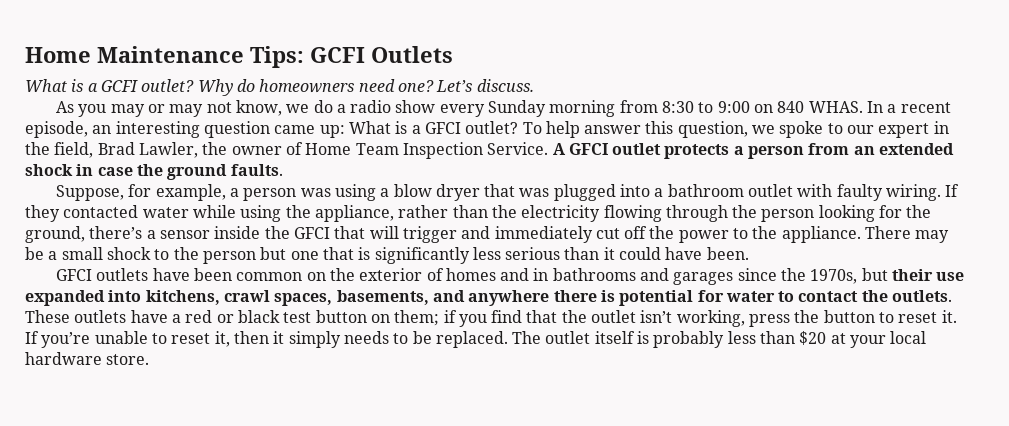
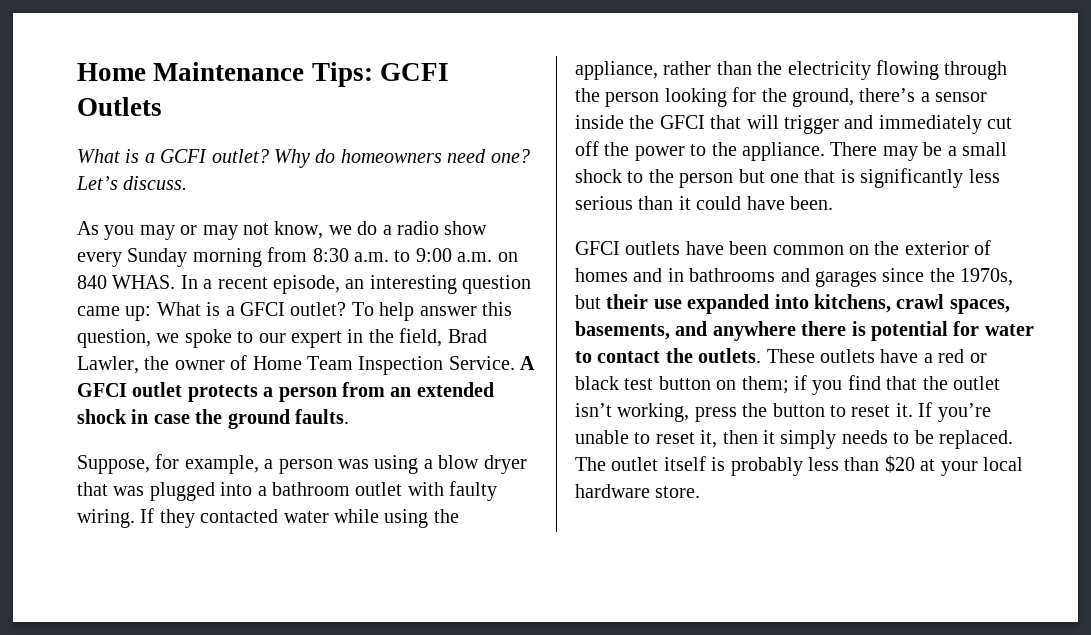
(695, 107) none -> [354,252,389,262] a.m.
(750, 107) none -> [457,252,493,262] a.m.

